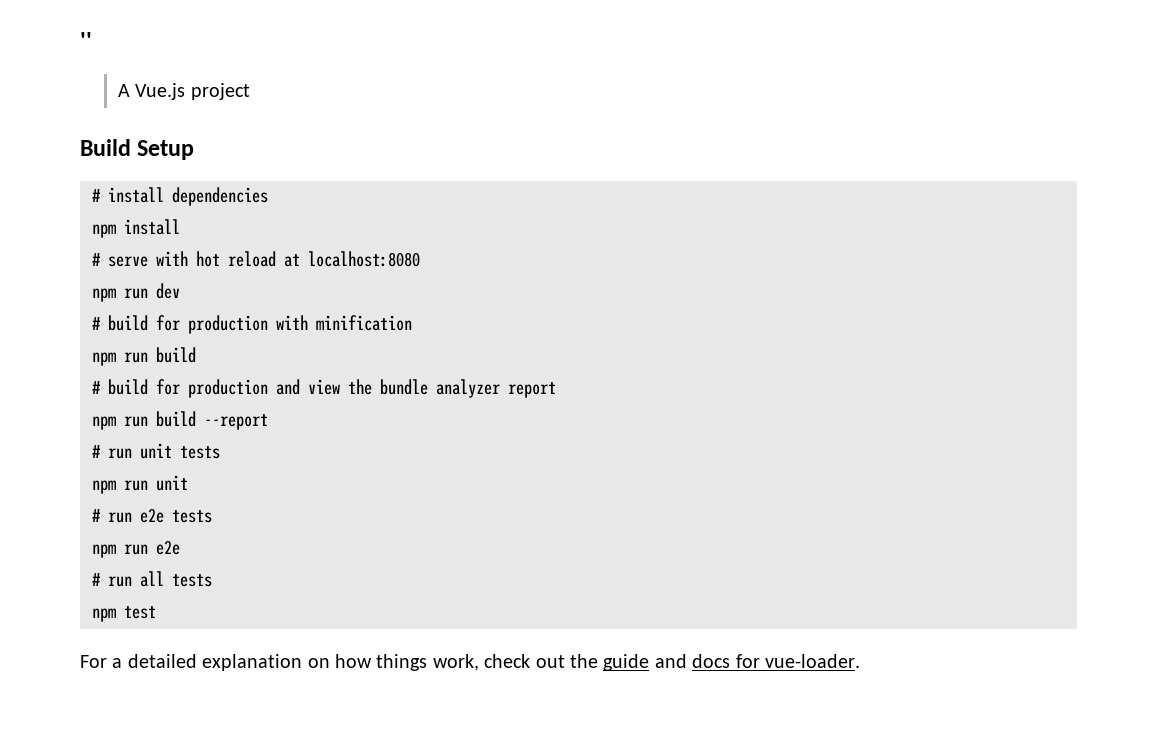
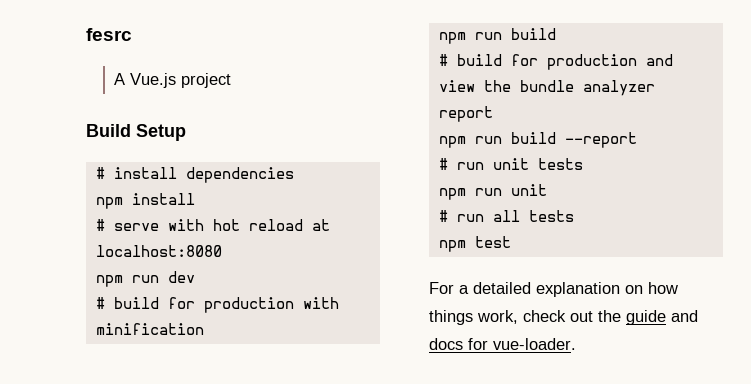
[80,32,92,49] '' -> [86,28,132,41] fesrc
[92,508,212,523] [92,540,180,558] // # run e2e tests // npm run e2e -> (547, 190) none

